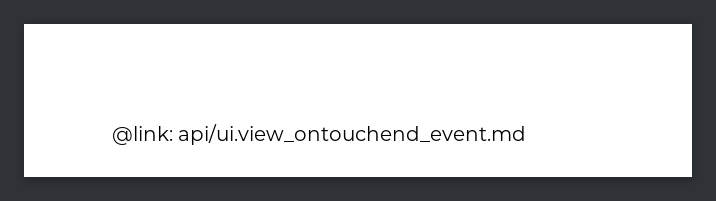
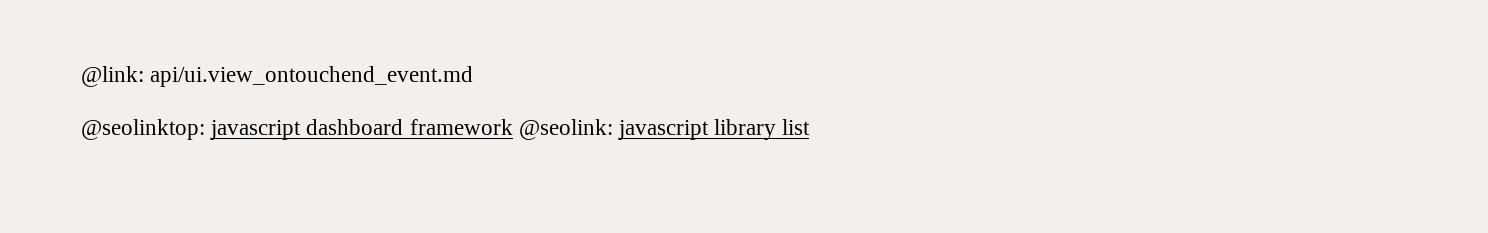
(527, 134) none -> [81,119,811,140] // @seolinktop: javascript dashboard framework @seolink: javascript library list

